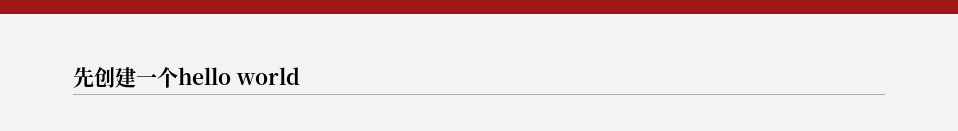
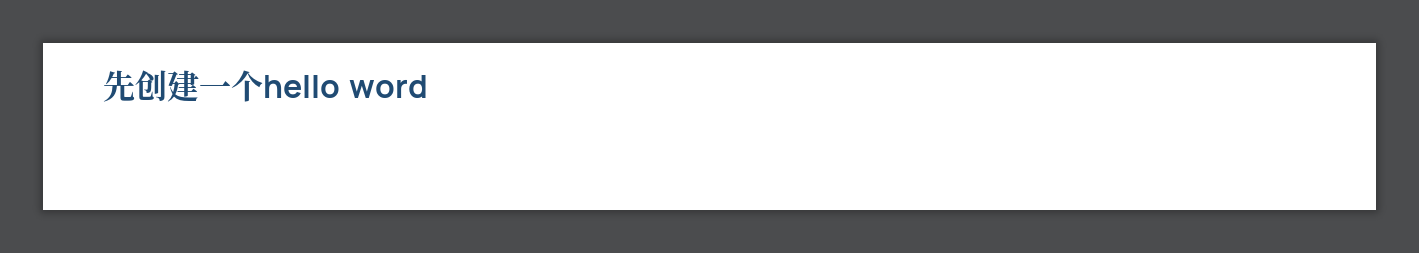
[235,67,300,85] world -> [348,75,428,98] word

